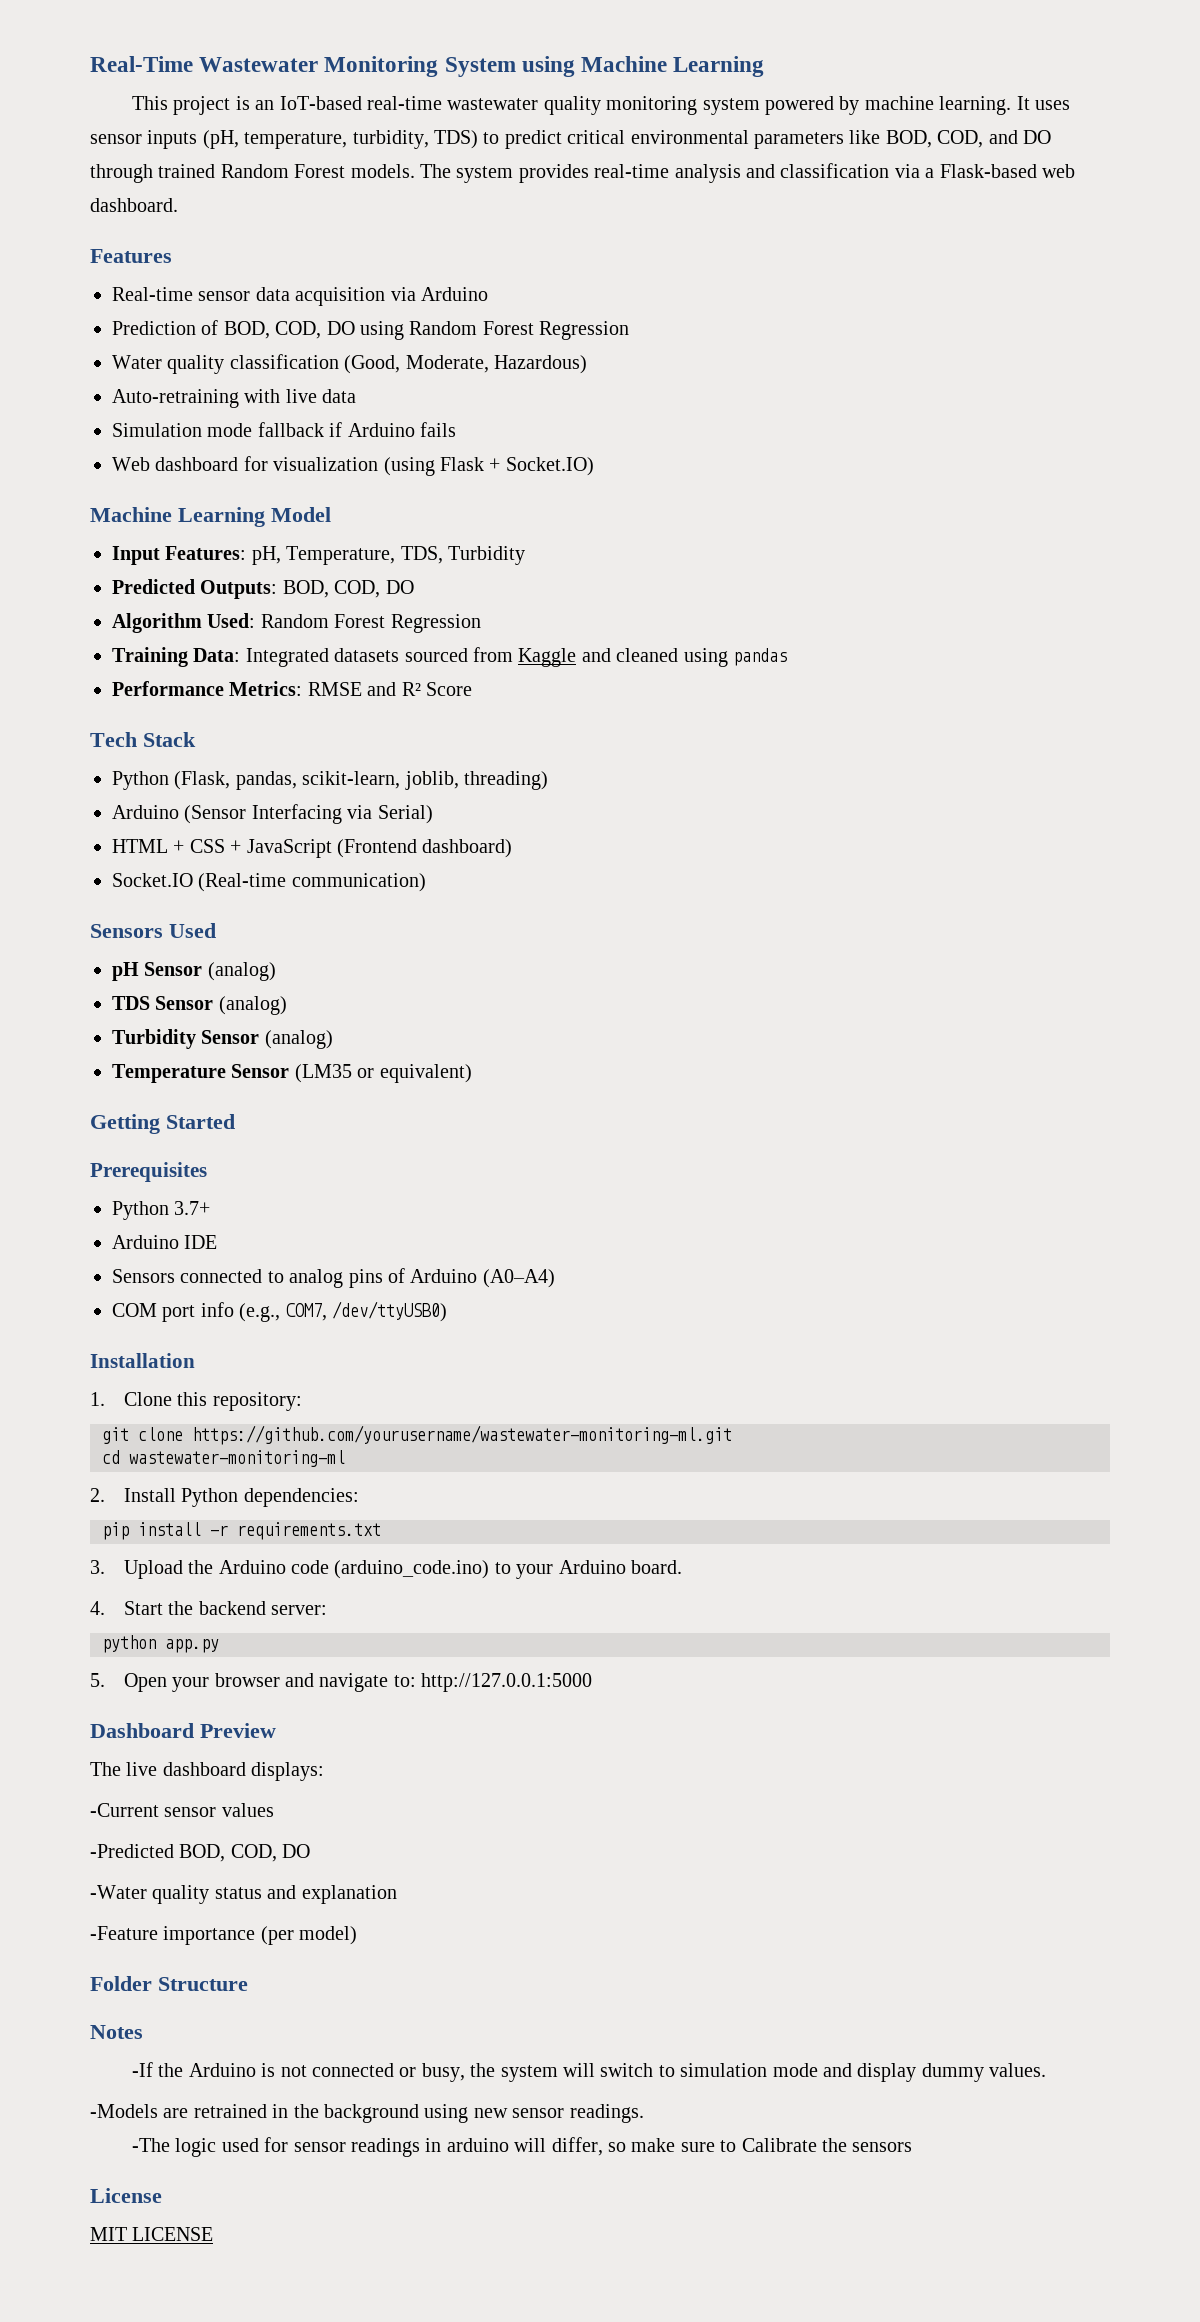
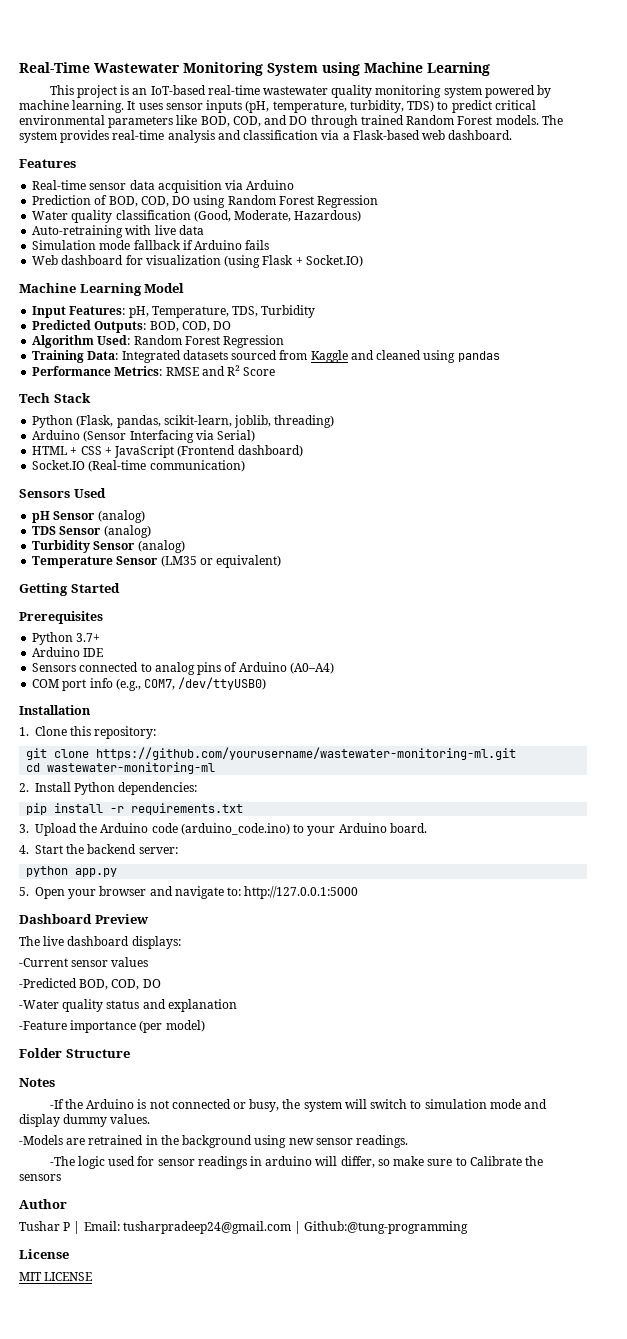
(913, 2147) none -> [19,1199,67,1209] [19,1221,469,1234] // Author // Tushar P | Email: tusharpradeep24@gmail.com | Github:@tung-programming

